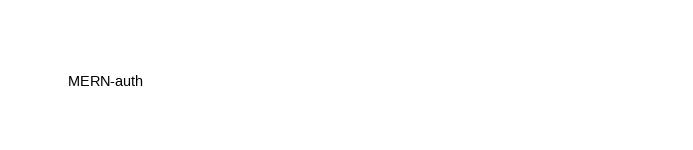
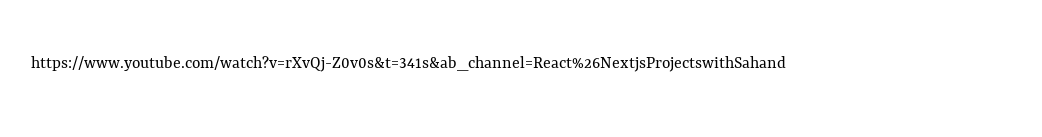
[68,75,143,86] MERN-auth -> [31,56,786,72] https://www.youtube.com/watch?v=rXvQj-Z0v0s&t=341s&ab_channel=React%26NextjsProjectswithSahand

